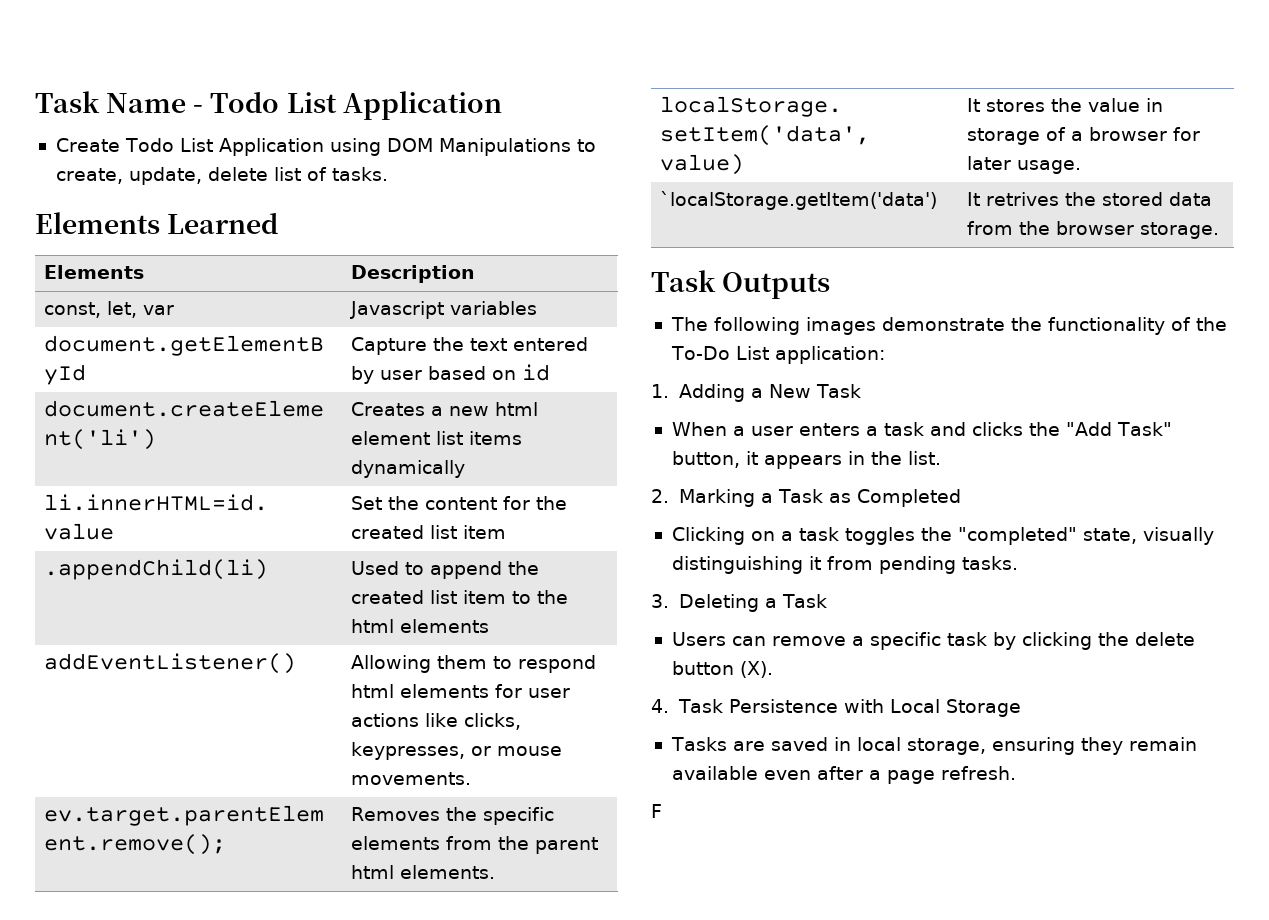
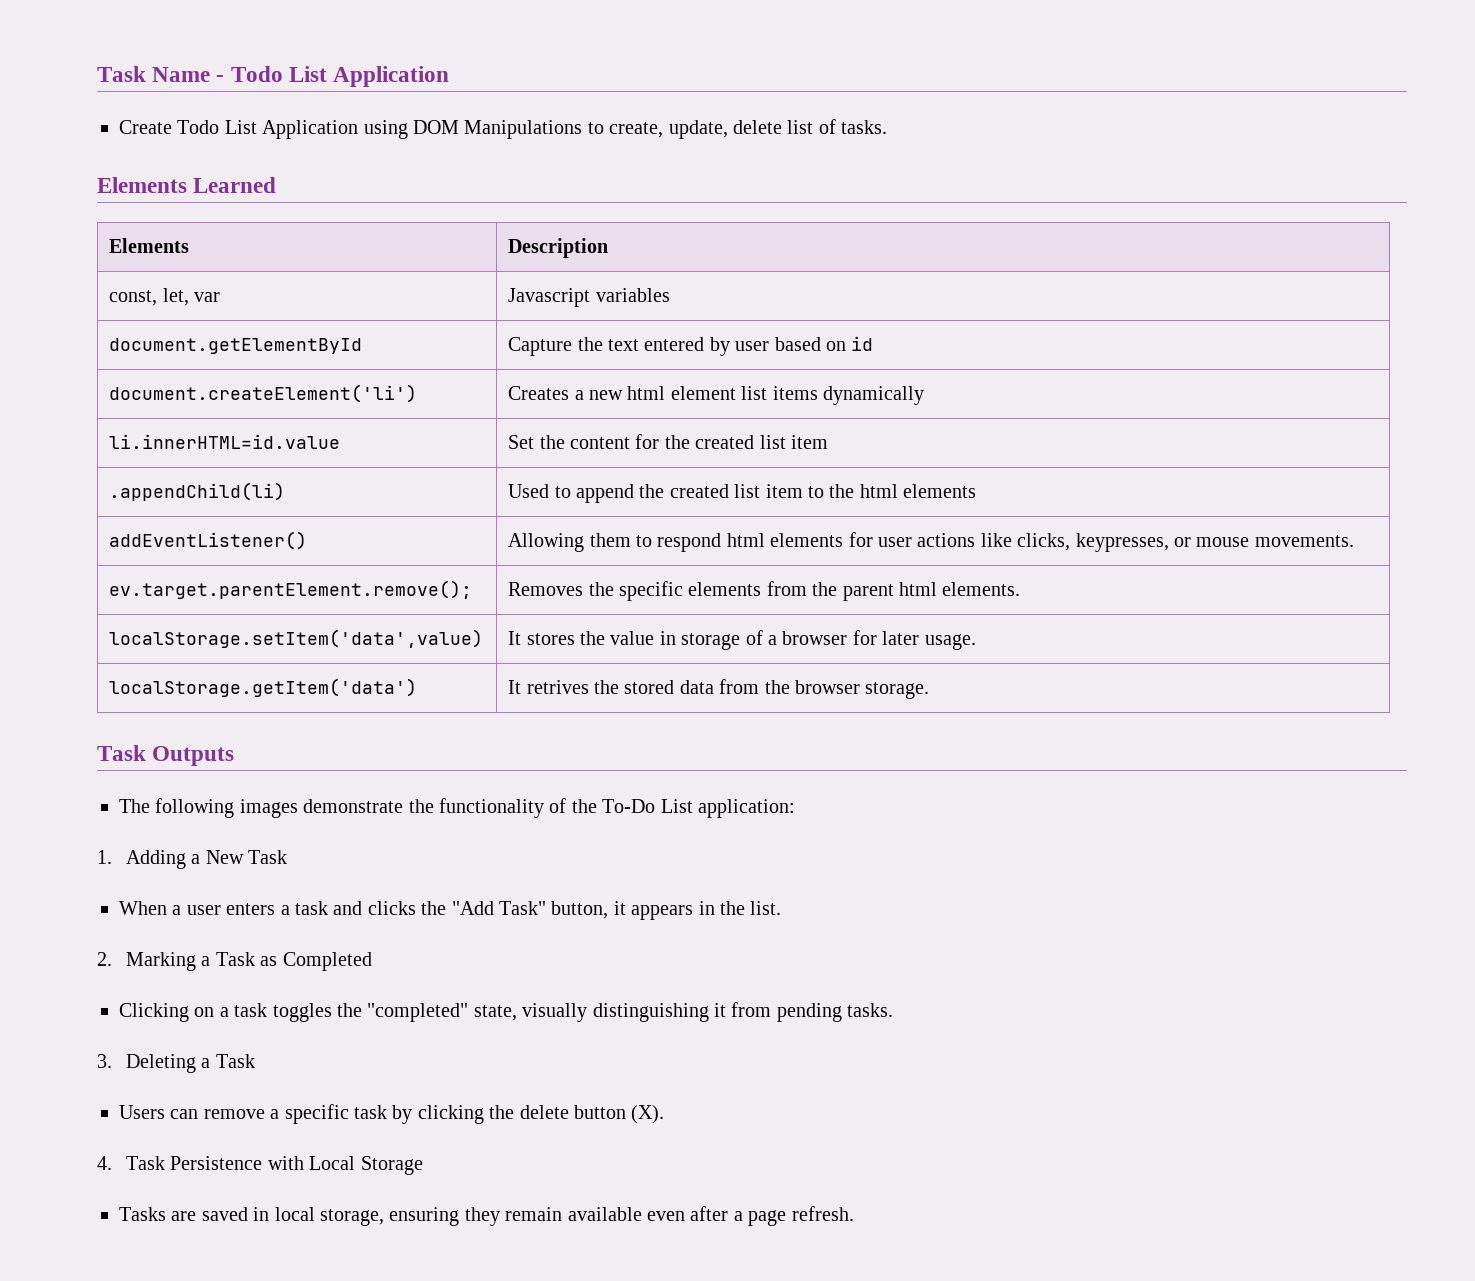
[660,191,938,210] `localStorage.getItem('data') -> [109,678,418,697] localStorage.getItem('data')
[651,804,662,818] // F -> (854, 1213) none

